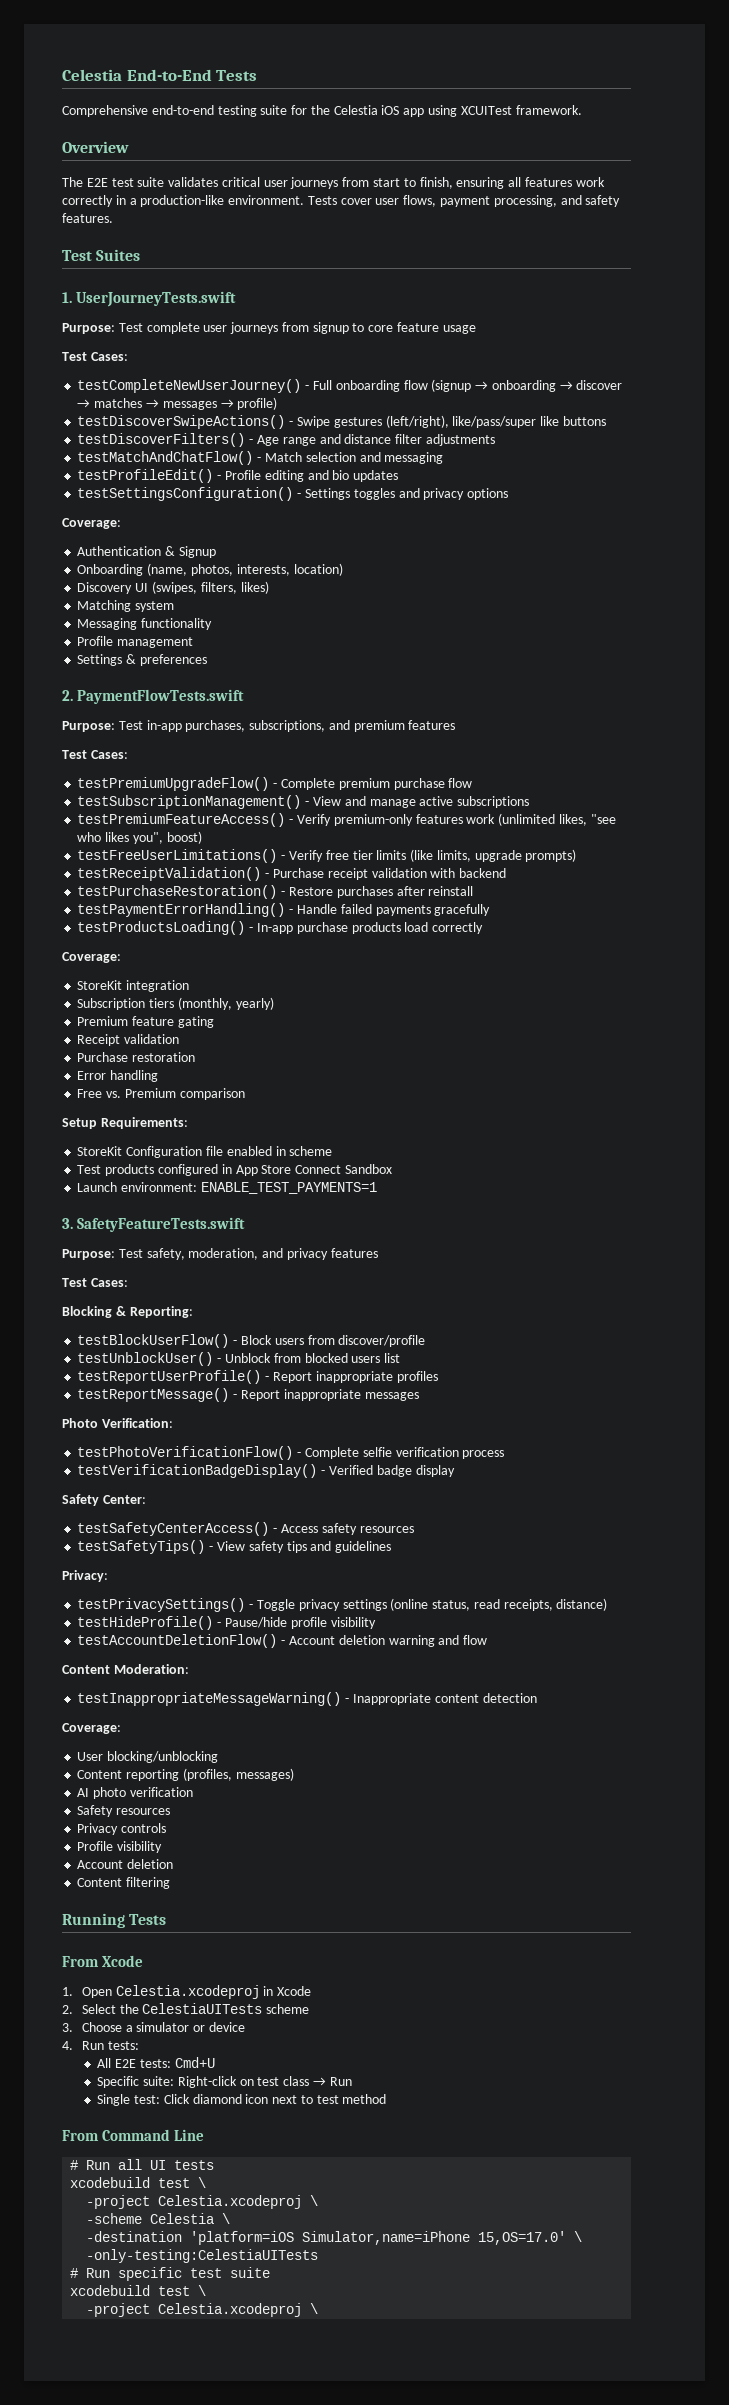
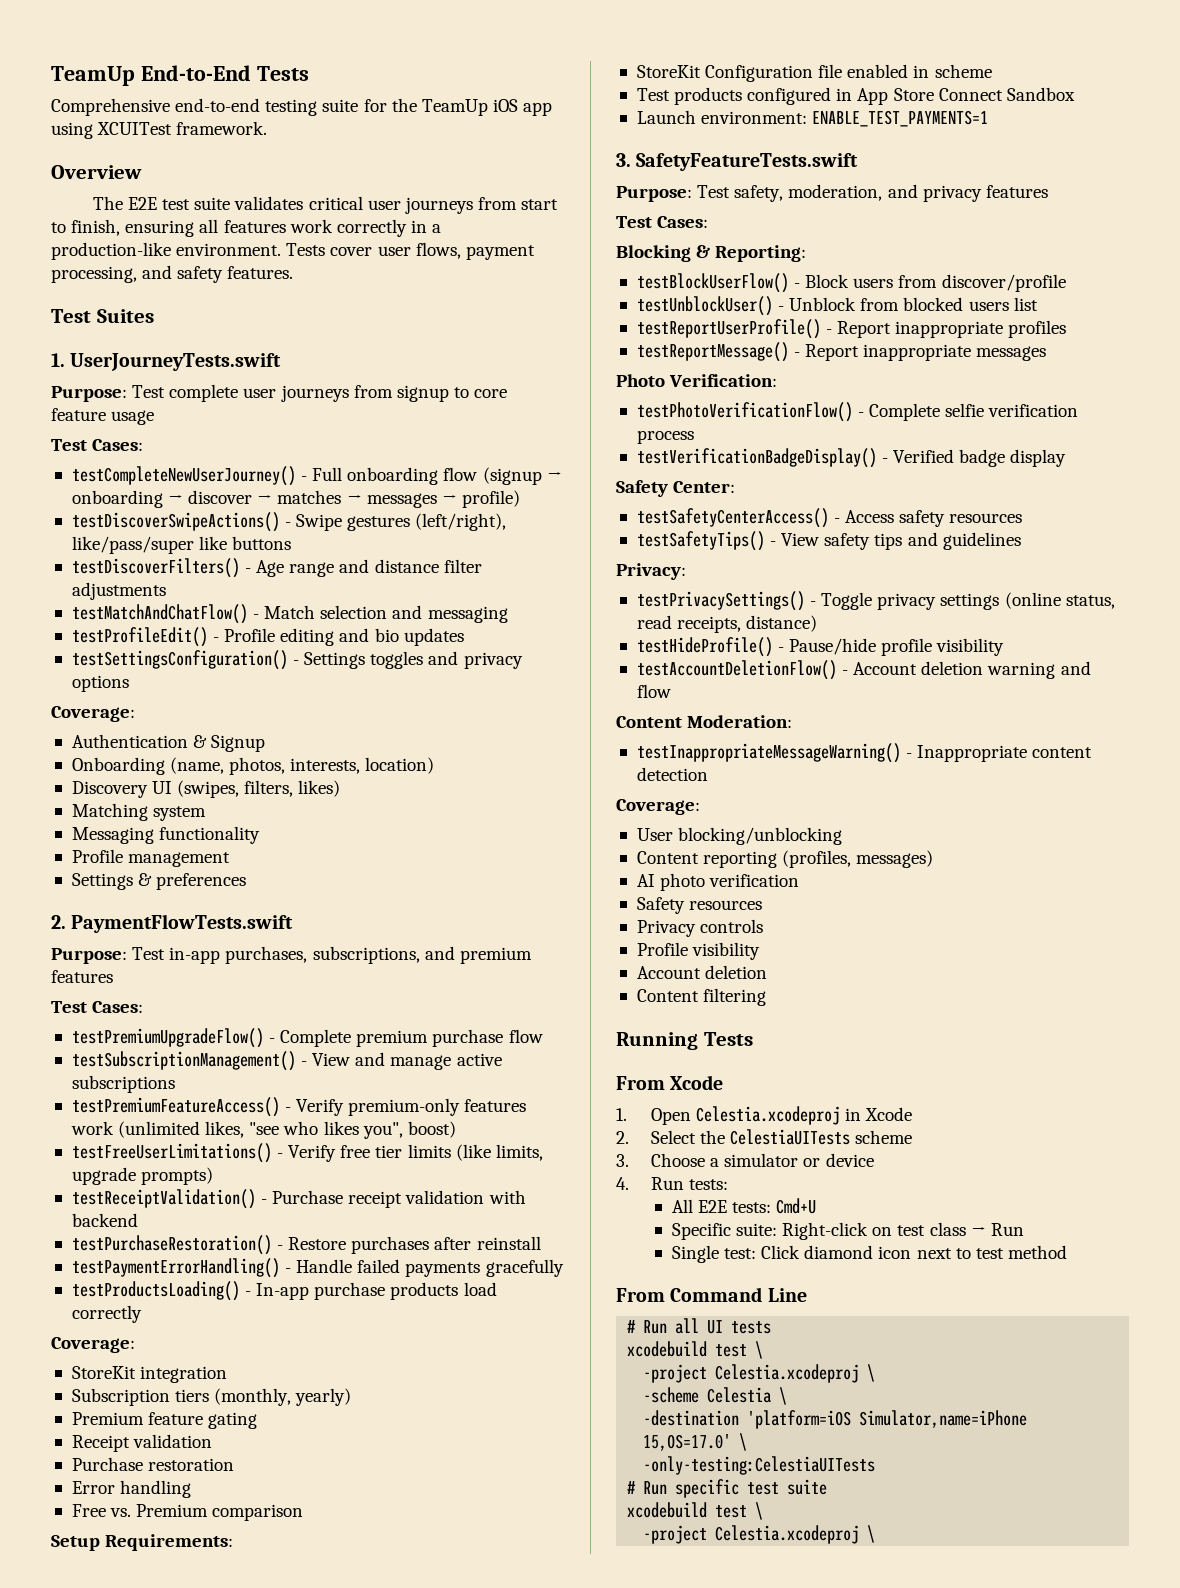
[62,69,122,81] Celestia -> [51,66,135,86] TeamUp
[333,105,378,115] Celestia -> [421,99,488,116] TeamUp

